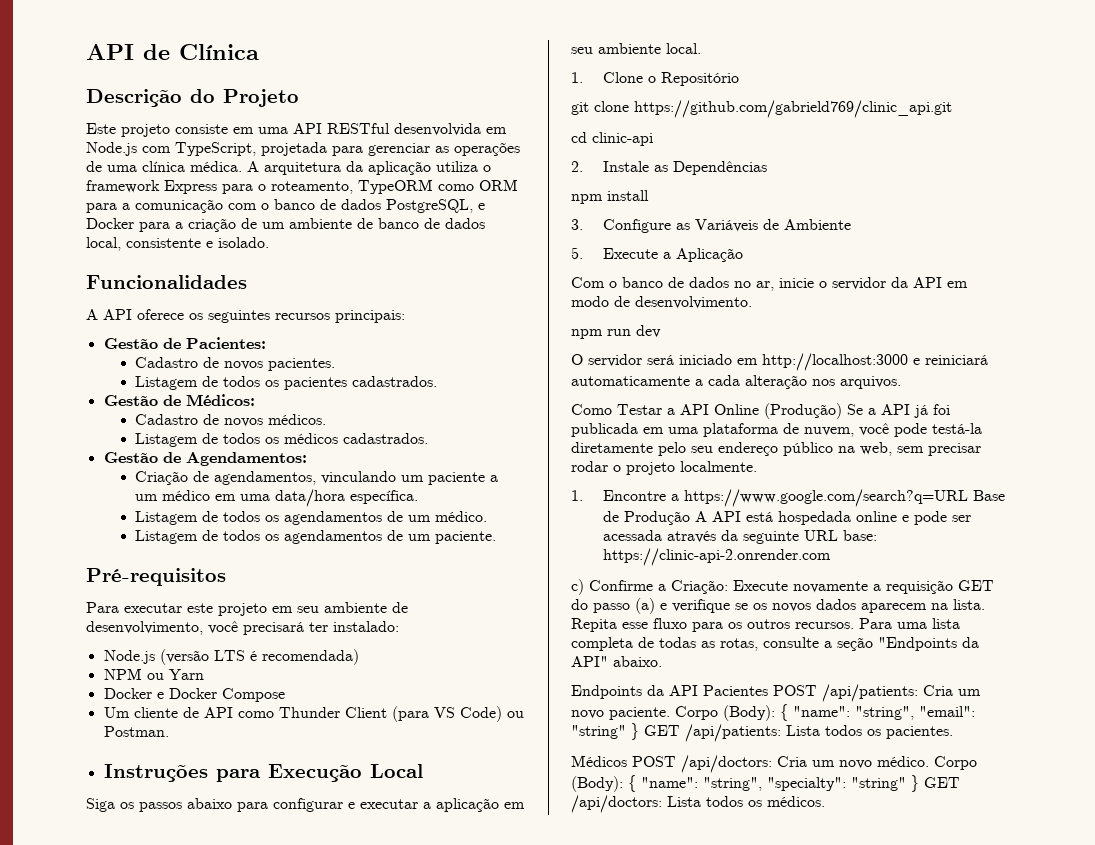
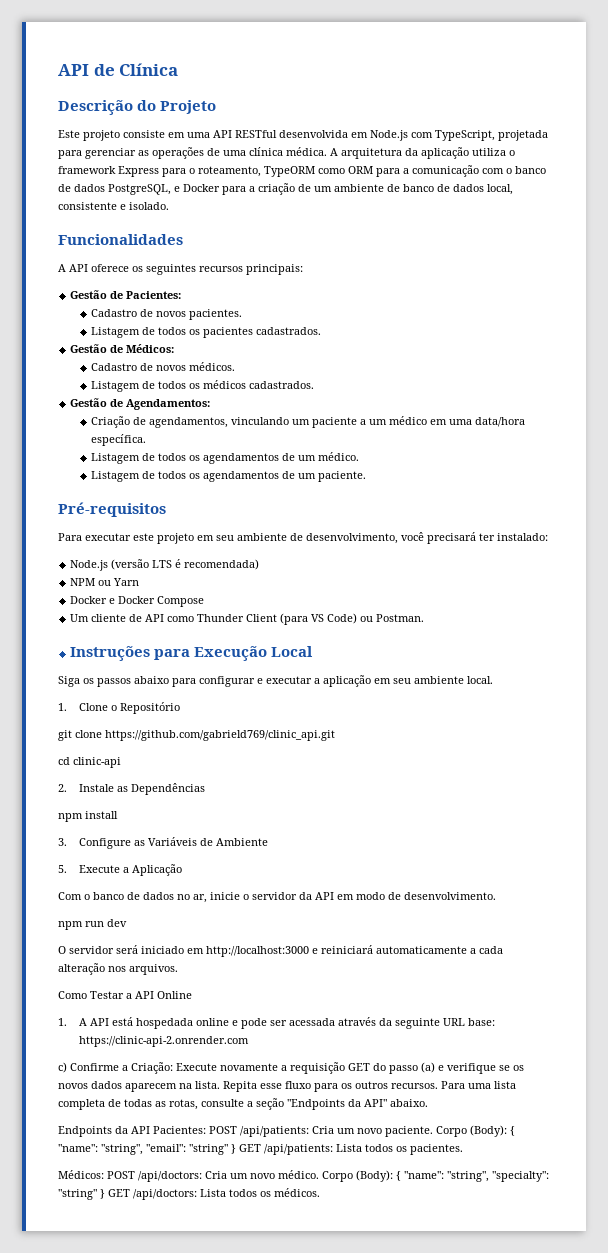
[764,403,950,419] [571,423,982,437] [571,442,981,456] [571,461,757,475] [571,489,1005,507] [602,511,690,525] (Produção) Se a API já foi publicada em uma plataforma de nuvem, você pode testá-la diretamente pelo seu endereço público na web, sem precisar rodar o projeto localmente. // 1. Encontre a https://www.google.com/search?q=URL Base de Produção -> [58,1018,67,1026] // 1.
[703,685,768,696] Pacientes -> [153,1126,206,1134] Pacientes:
[571,755,627,767] Médicos -> [58,1170,104,1179] Médicos:

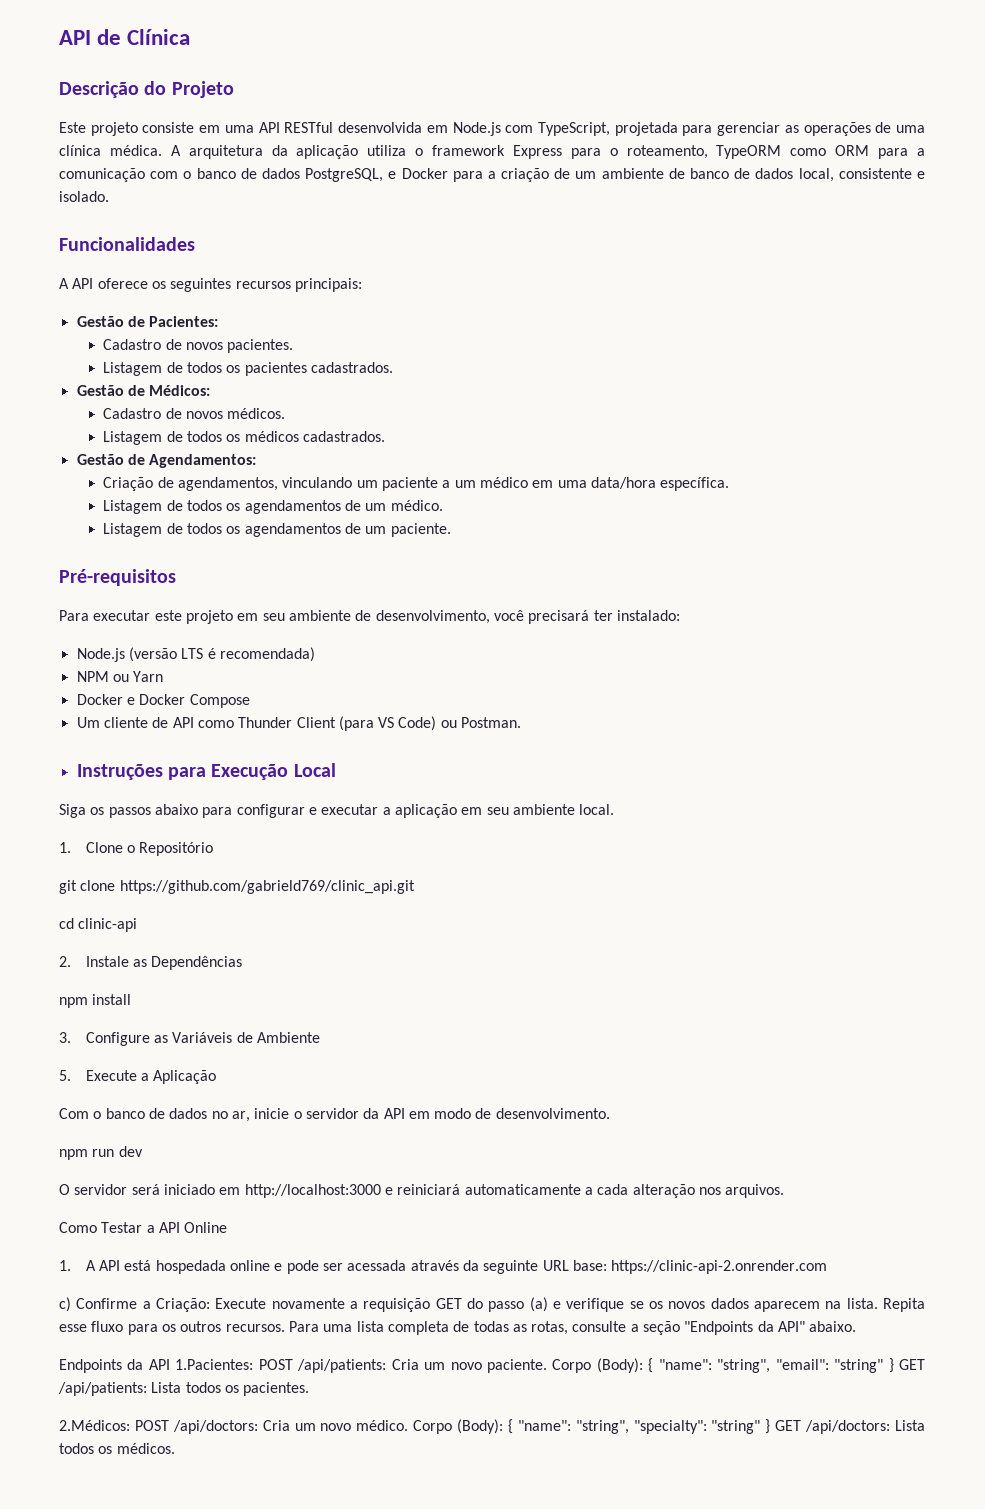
[153,1126,206,1134] Pacientes: -> [175,1359,254,1370] 1.Pacientes:
[58,1170,104,1179] Médicos: -> [59,1420,130,1431] 2.Médicos:

